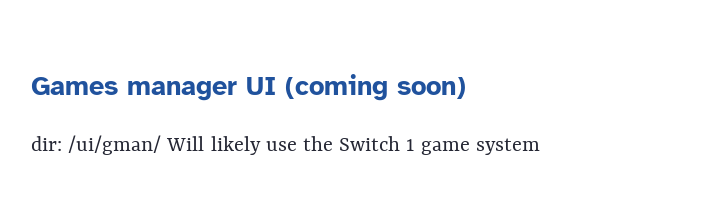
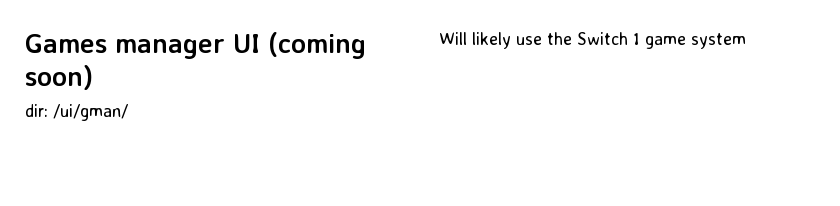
(162, 145) none -> (128, 112) //

